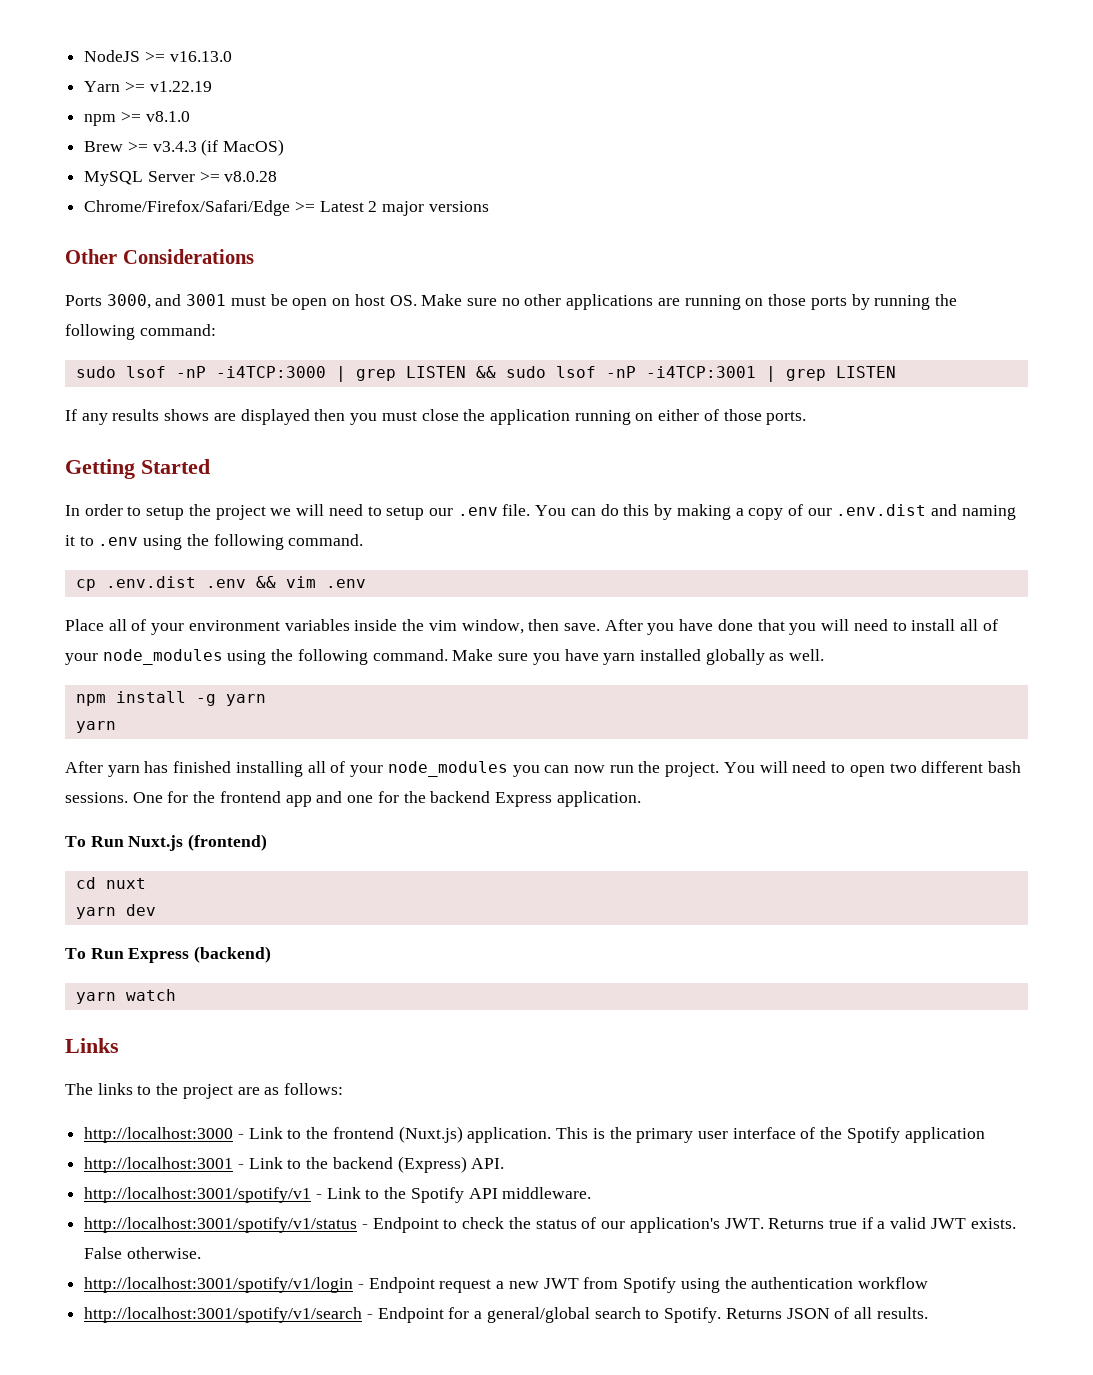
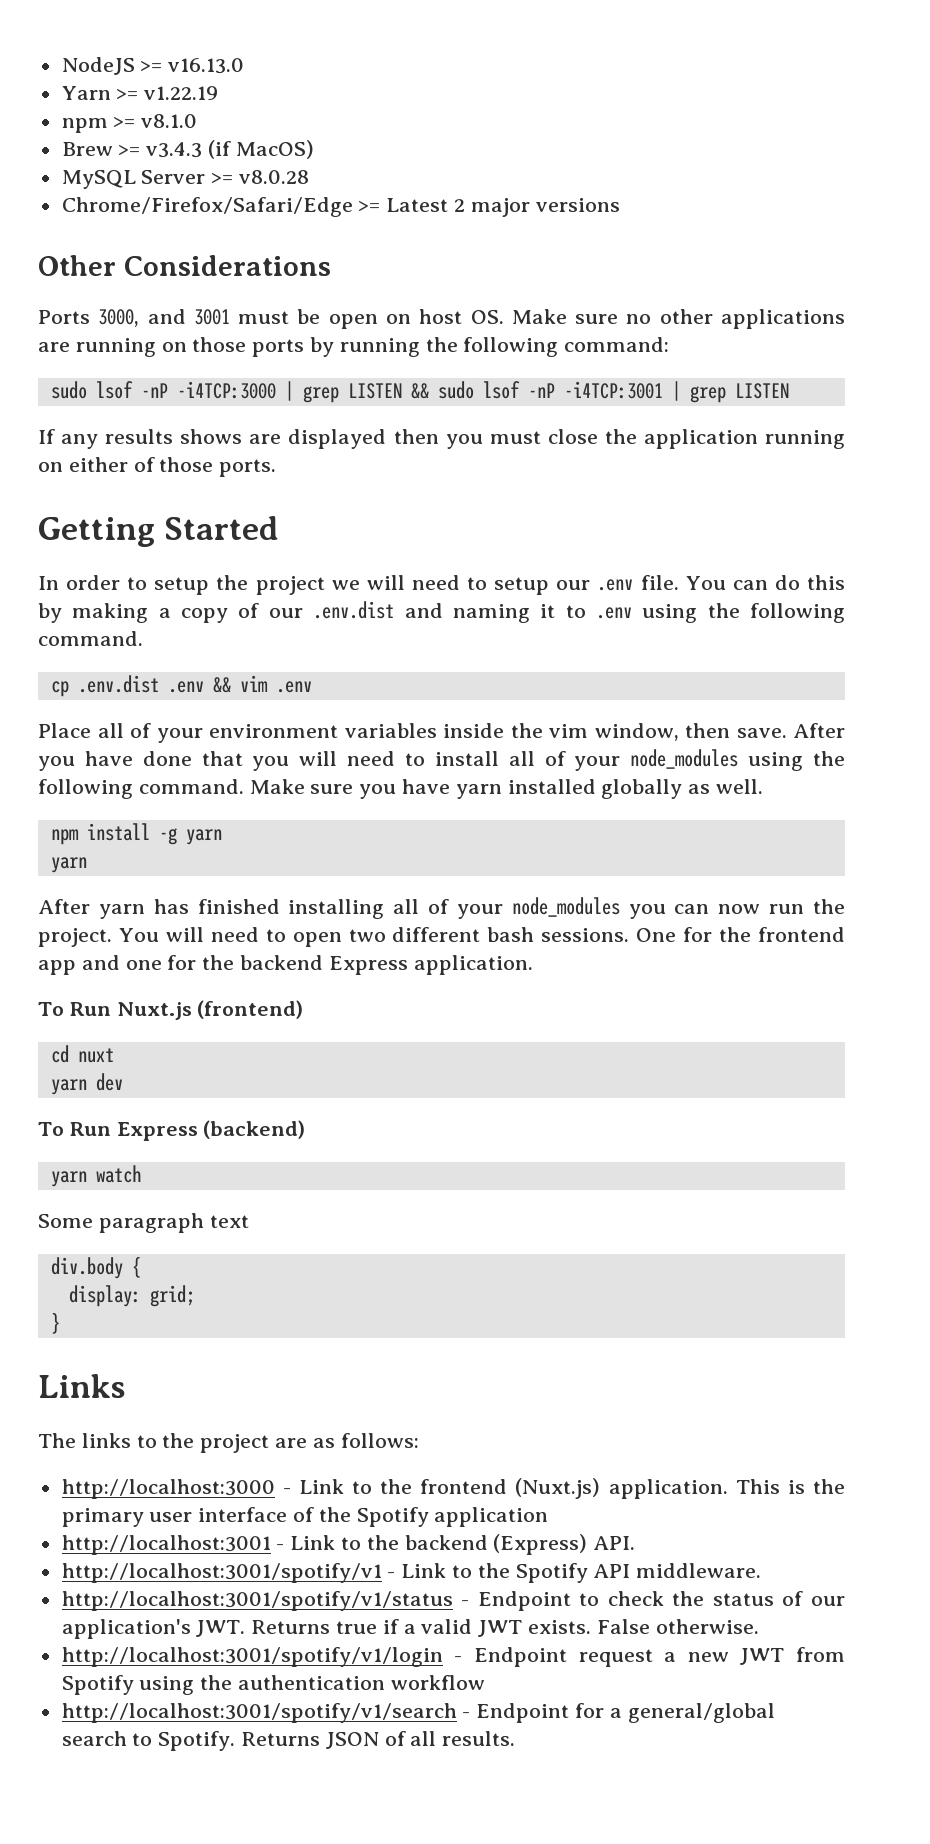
(176, 995) none -> [38,1213,249,1233] [50,1256,141,1279] [68,1285,195,1307] [50,1312,60,1334] // Some paragraph text // div.body { // display: grid; // }

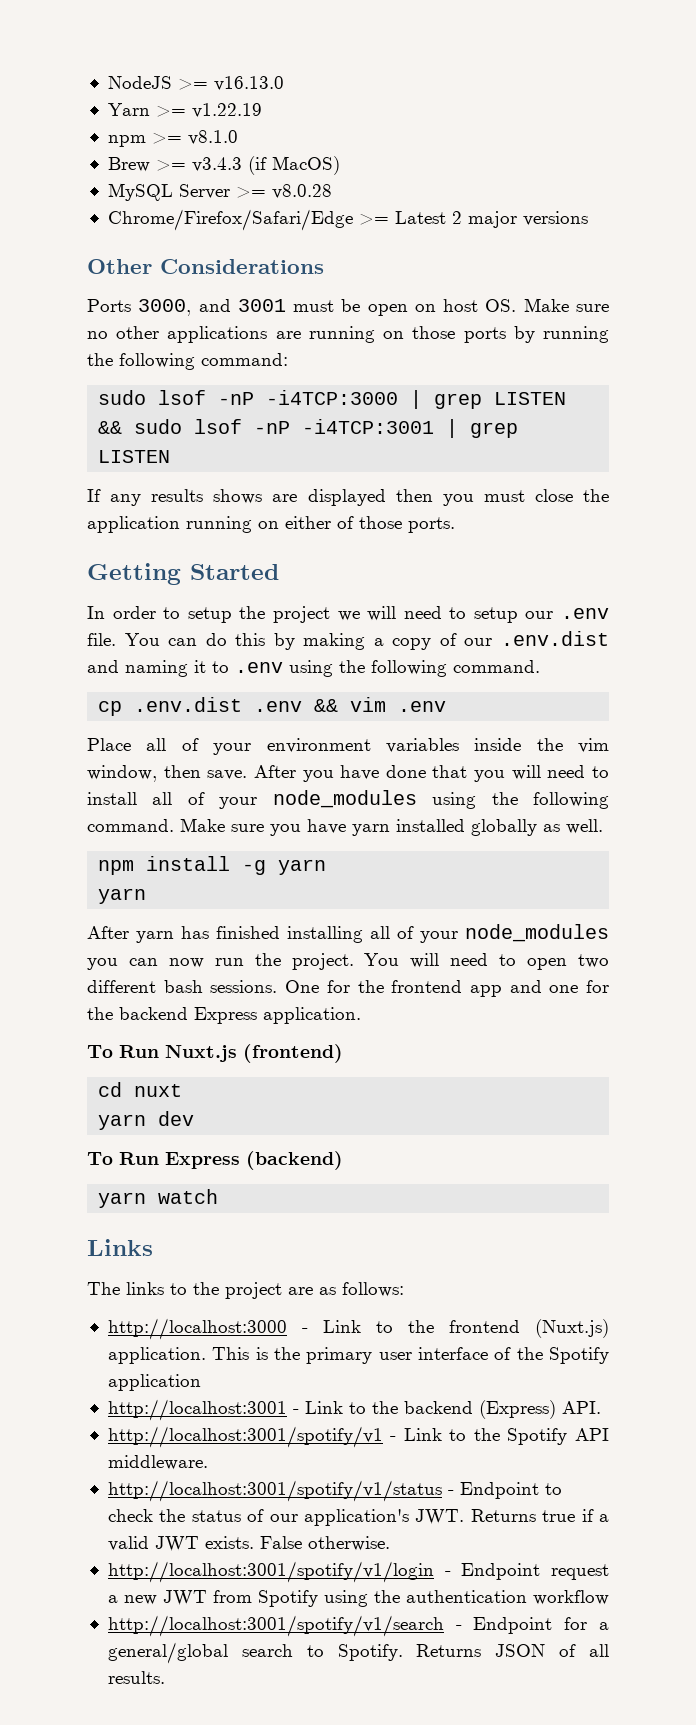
[38,1213,249,1233] [50,1256,141,1279] [68,1285,195,1307] [50,1312,60,1334] // Some paragraph text // div.body { // display: grid; // } -> (219, 1196) none

